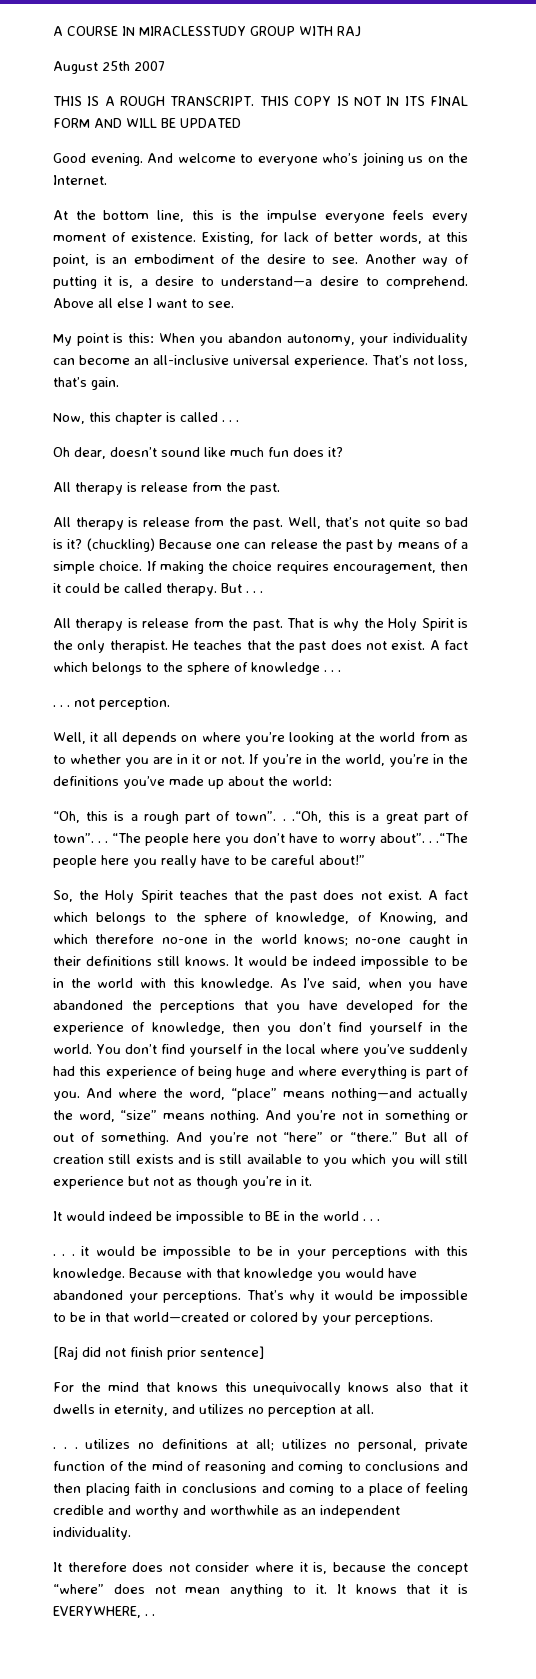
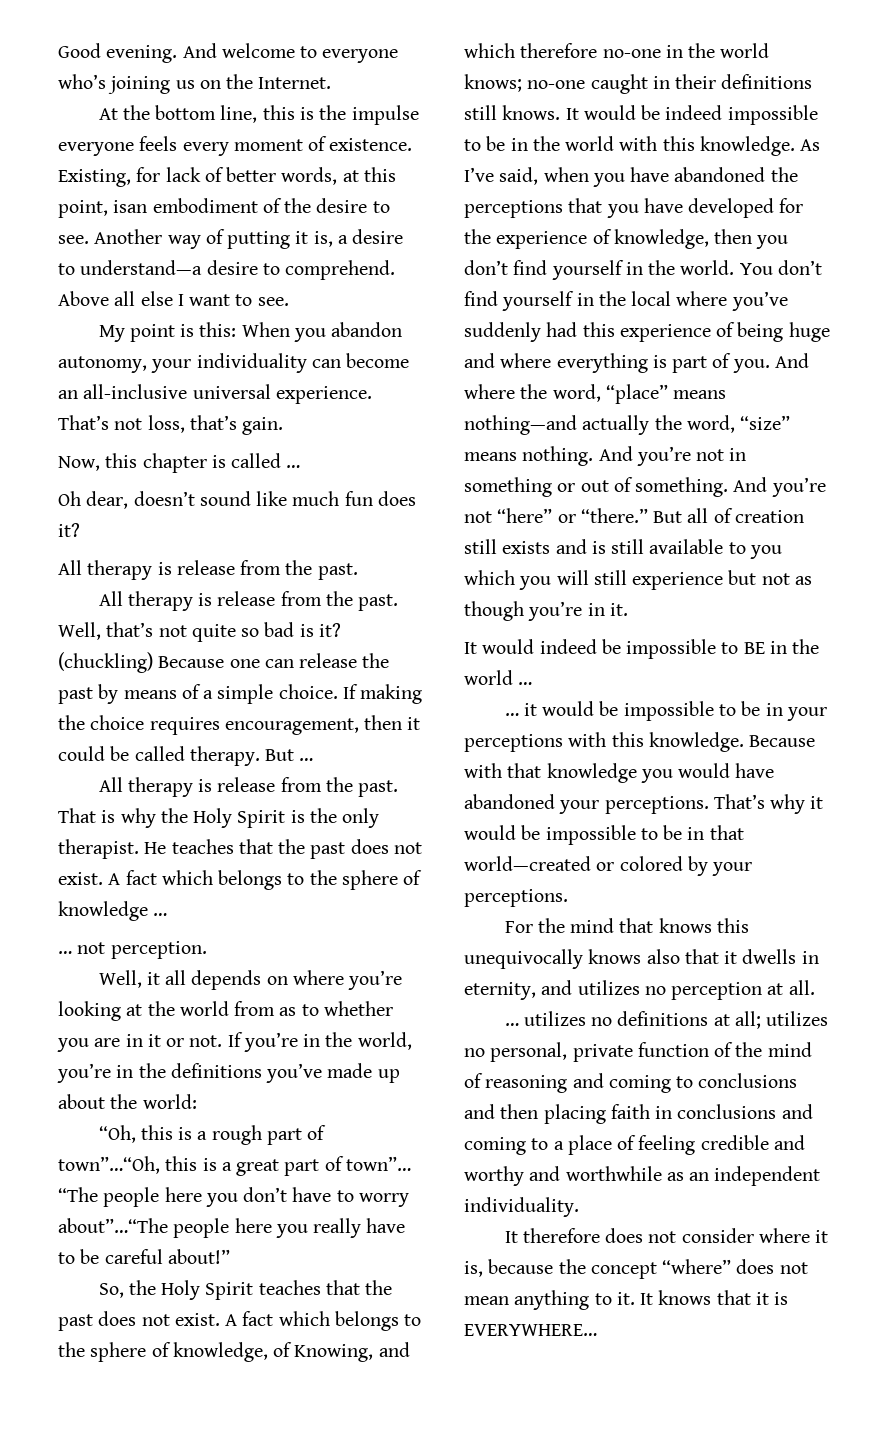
[53,26,361,37] [53,61,165,74] [53,96,469,106] [53,118,241,128] A COURSE IN MIRACLESSTUDY GROUP WITH RAJ // August 25th 2007 // THIS IS A ROUGH TRANSCRIPT. THIS COPY IS NOT IN ITS FINAL FORM AND WILL BE UPDATED // -> (58, 50) none
[95,254,128,264] is an -> [113,200,148,213] isan
[222,420,239,422] . . . -> [286,465,301,468] …
[246,591,263,593] . . . -> [299,758,314,761] …
[324,670,341,672] [53,705,70,707] . . . // . . . -> [153,913,168,916] [58,951,72,954] … // …
[235,811,322,823] town”. . .“Oh, -> [58,1156,160,1174] town”…“Oh,
[53,833,108,843] town”. . . -> [345,1156,411,1171] town”…
[380,833,468,843] about”. . .“The -> [58,1218,168,1233] about”…“The
[363,1219,380,1221] [53,1254,75,1256] . . . // . . . -> [518,682,533,685] [504,713,519,716] … // …
[53,1346,264,1360] // [Raj did not finish prior sentence] -> (568, 898) none
[53,1447,78,1449] . . . -> [504,1023,519,1026] …
[53,1606,155,1618] EVERYWHERE, . . -> [464,1324,597,1336] EVERYWHERE…

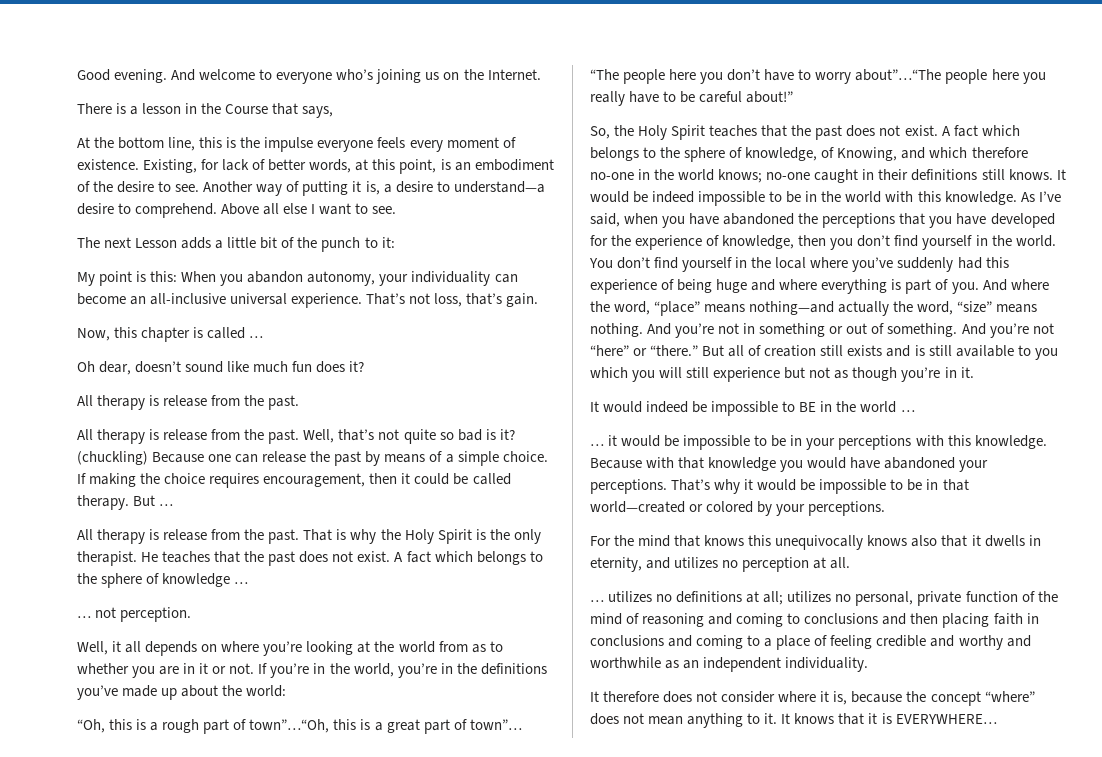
(332, 83) none -> [77,103,334,118] // There is a lesson in the Course that says,
[113,200,148,213] isan -> [440,159,471,171] is an
(289, 301) none -> [77,237,395,252] // The next Lesson adds a little bit of the punch to it:

